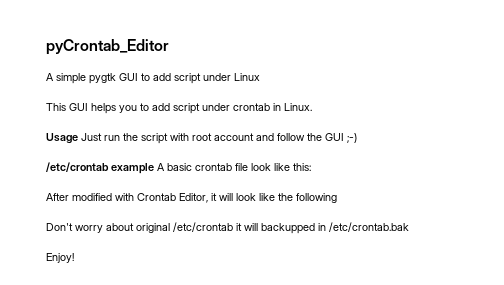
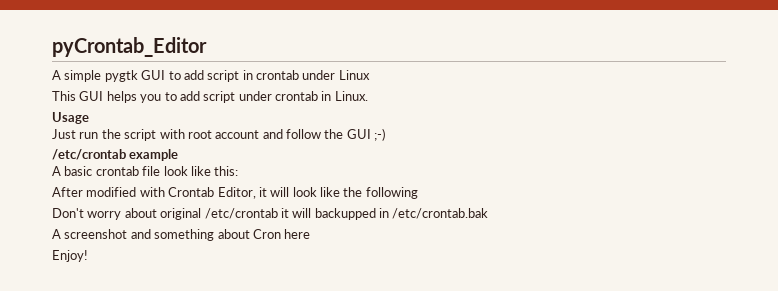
(201, 78) none -> [242,70,299,80] in crontab
(78, 138) none -> (89, 118) //
(154, 168) none -> (179, 155) //
(409, 227) none -> [52,229,311,241] // A screenshot and something about Cron here

